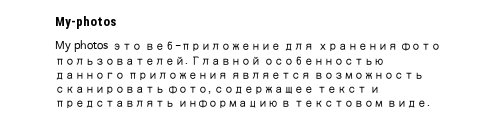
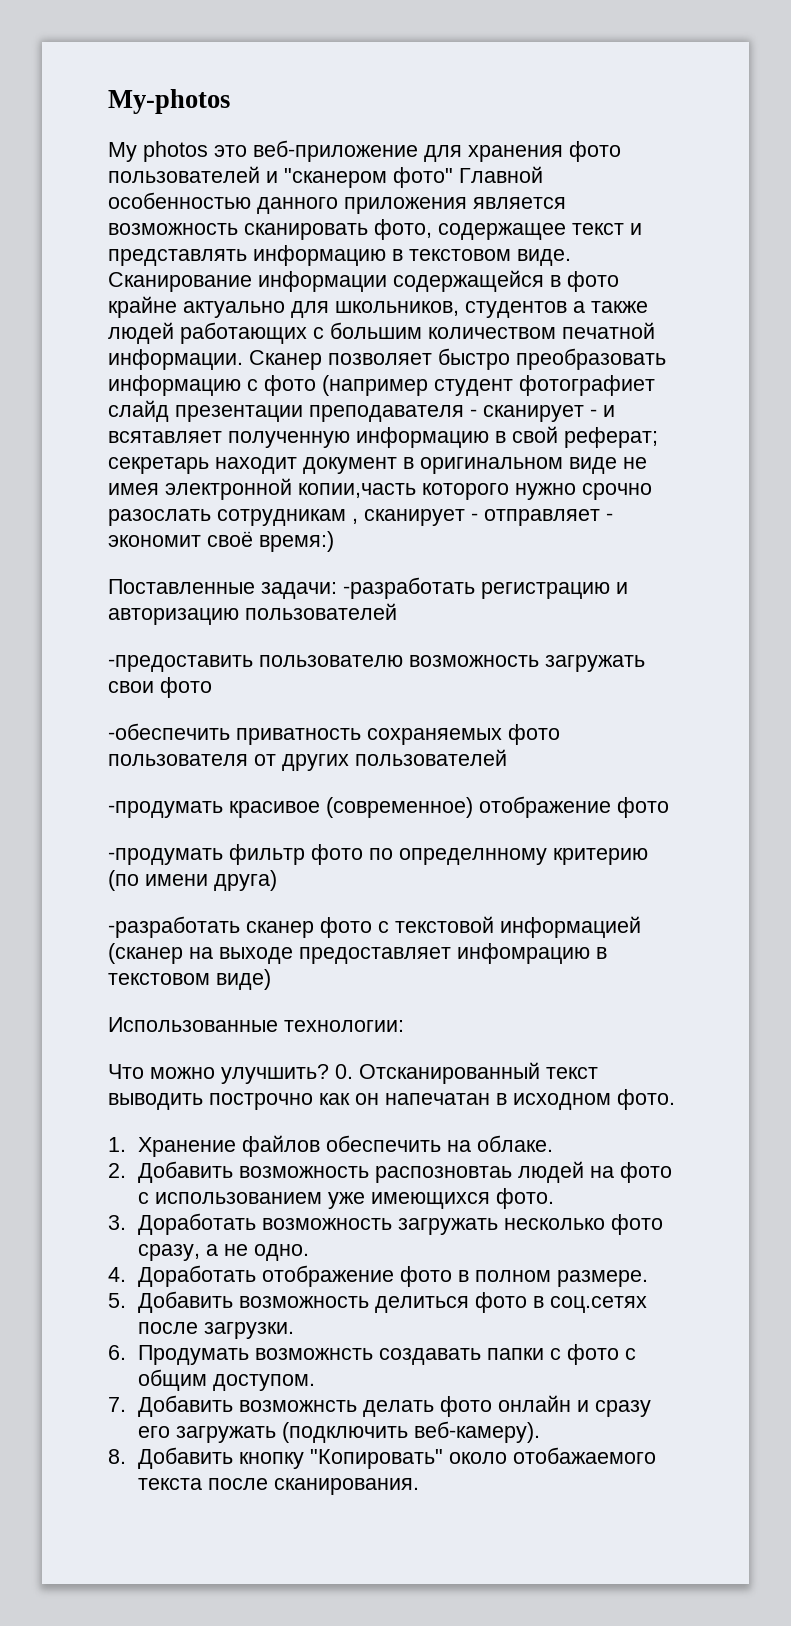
[55,56,188,65] пользователей. -> [108,166,453,188] пользователей и "сканером фото"
(430, 104) none -> [108,270,619,292] [108,296,648,318] [108,322,655,344] [108,348,666,370] [108,375,655,396] [108,400,615,422] [108,426,658,448] [108,457,647,474] [108,478,652,500] [108,509,613,526] [108,531,334,552] [108,577,628,599] [108,603,397,625] [108,655,645,672] [108,677,212,698] [108,723,560,745] [108,749,507,771] [108,796,669,818] [108,844,648,865] [108,870,277,891] [108,916,641,938] [108,943,607,964] [108,969,271,990] [108,1017,404,1032] [108,1062,598,1084] [108,1089,675,1110] [108,1135,553,1157] [108,1161,672,1183] [137,1188,554,1209] [108,1213,663,1235] [137,1244,309,1261] [108,1265,648,1287] [108,1291,647,1313] [137,1322,294,1339] [108,1344,636,1365] [137,1369,315,1391] [108,1395,651,1417] [137,1421,540,1443] [108,1447,656,1469] [137,1478,419,1495] Сканирование информации содержащейся в фото крайне актуально для школьников, студентов а также людей работающих с большим количеством печатной информации. Сканер позволяет быстро преобразовать информацию с фото (например студент фотографиет слайд презентации преподавателя - сканирует - и всятавляет полученную информацию в свой реферат; секретарь находит документ в оригинальном виде не имея электронной копии,часть которого нужно срочно разослать сотрудникам , сканирует - отправляет - экономит своё время:) // Поставленные задачи: -разработать регистрацию и авторизацию пользователей // -предоставить пользователю возможность загружать свои фото // -обеспечить приватность сохраняемых фото пользователя от других пользователей // -продумать красивое (современное) отображение фото // -продумать фильтр фото по определнному критерию (по имени друга) // -разработать сканер фото с текстовой информацией (сканер на выходе предоставляет инфомрацию в текстовом виде) // Использованные технологии: // Что можно улучшить? 0. Отсканированный текст выводить построчно как он напечатан в исходном фото. // 1. Хранение файлов обеспечить на облаке. // 2. Добавить возможность распозновтаь людей на фото с использованием уже имеющихся фото. // 3. Доработать возможность загружать несколько фото сразу, а не одно. // 4. Доработать отображение фото в полном размере. // 5. Добавить возможность делиться фото в соц.сетях после загрузки. // 6. Продумать возможнсть создавать папки с фото с общим доступом. // 7. Добавить возможнсть делать фото онлайн и сразу его загружать (подключить веб-камеру). // 8. Добавить кнопку "Копировать" около отобажаемого текста после сканирования.

